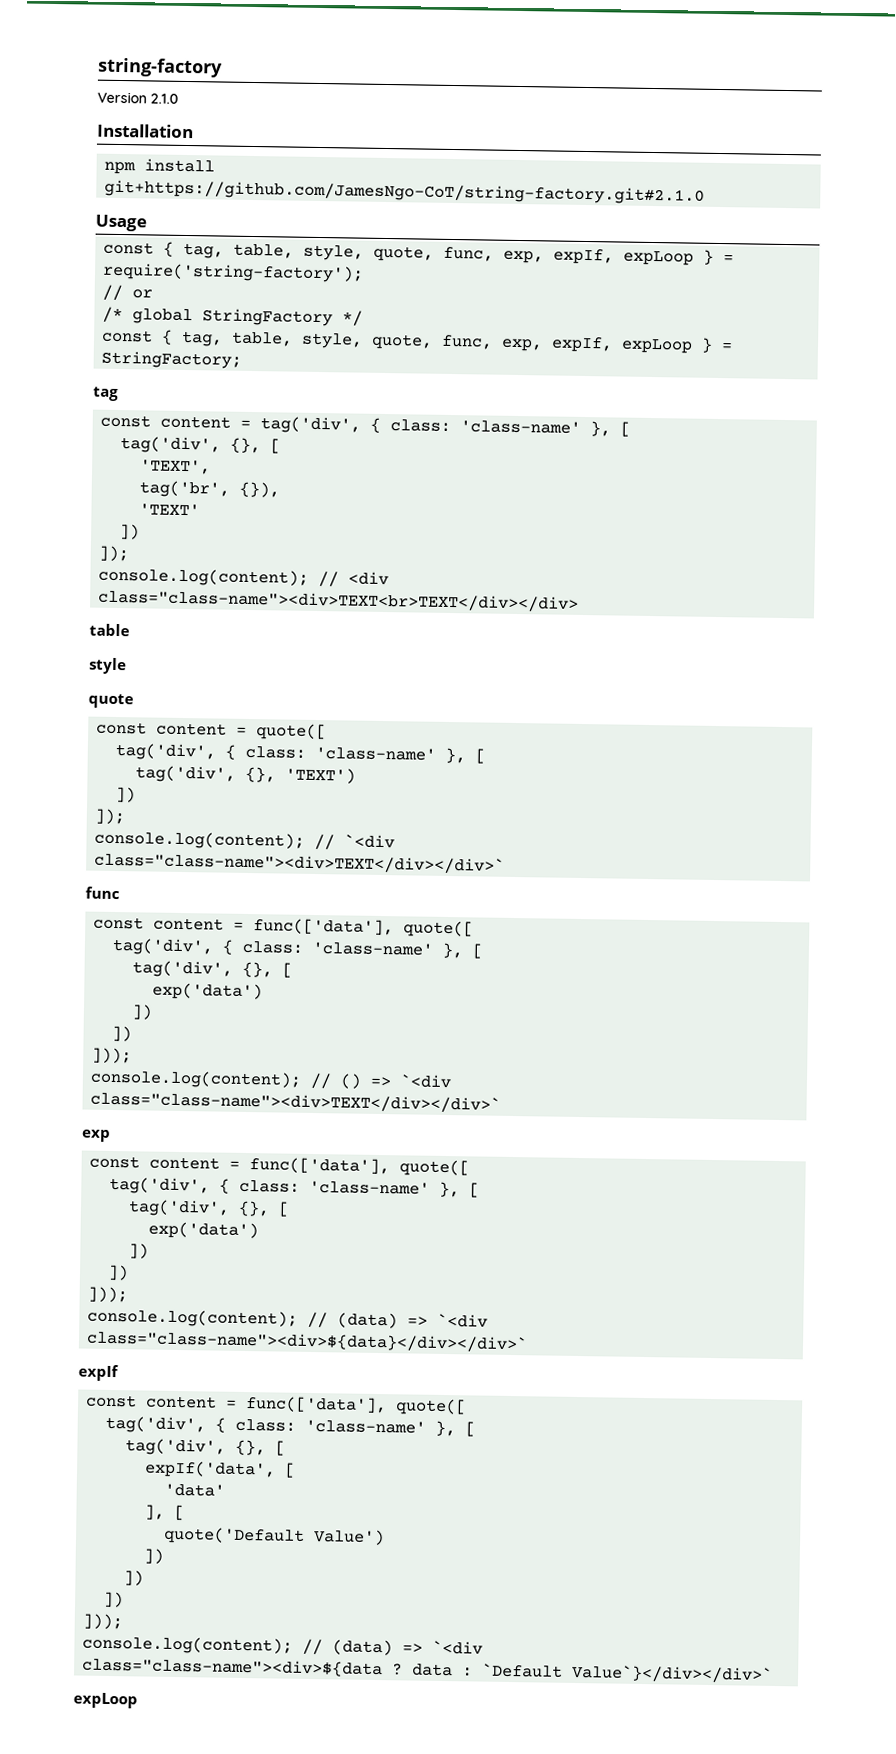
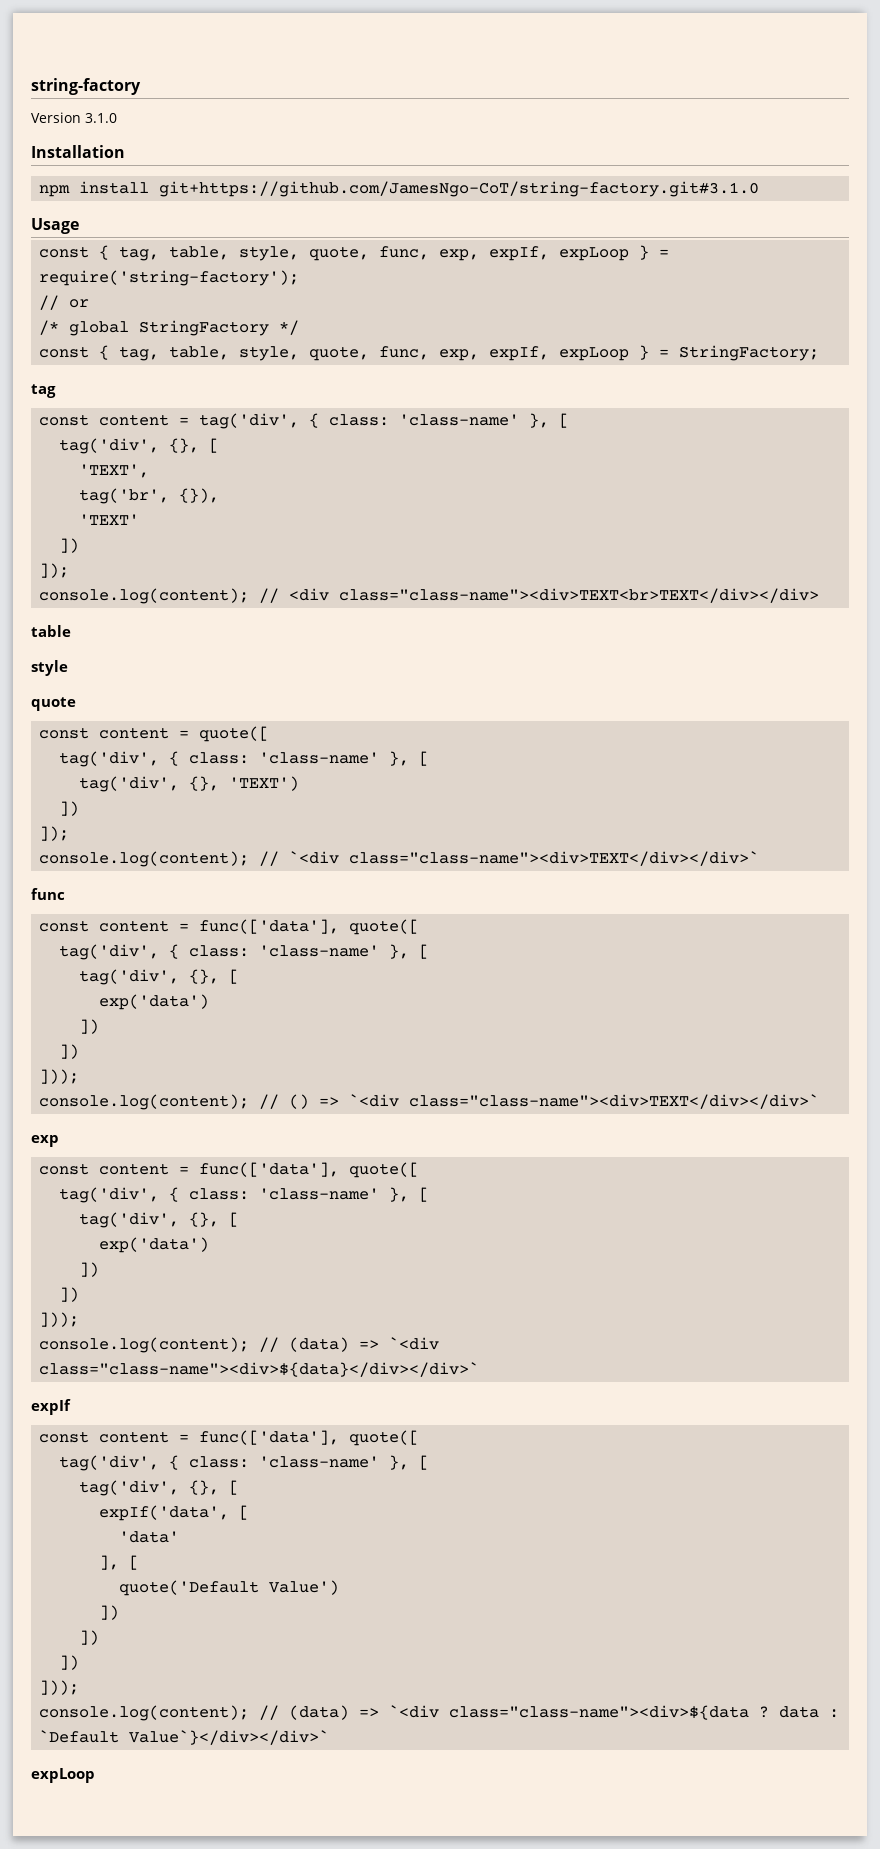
[150,93,178,104] 2.1.0 -> [85,113,117,123] 3.1.0
[104,179,706,205] git+https://github.com/JamesNgo-CoT/string-factory.git#2.1.0 -> [159,181,760,197] git+https://github.com/JamesNgo-CoT/string-factory.git#3.1.0

